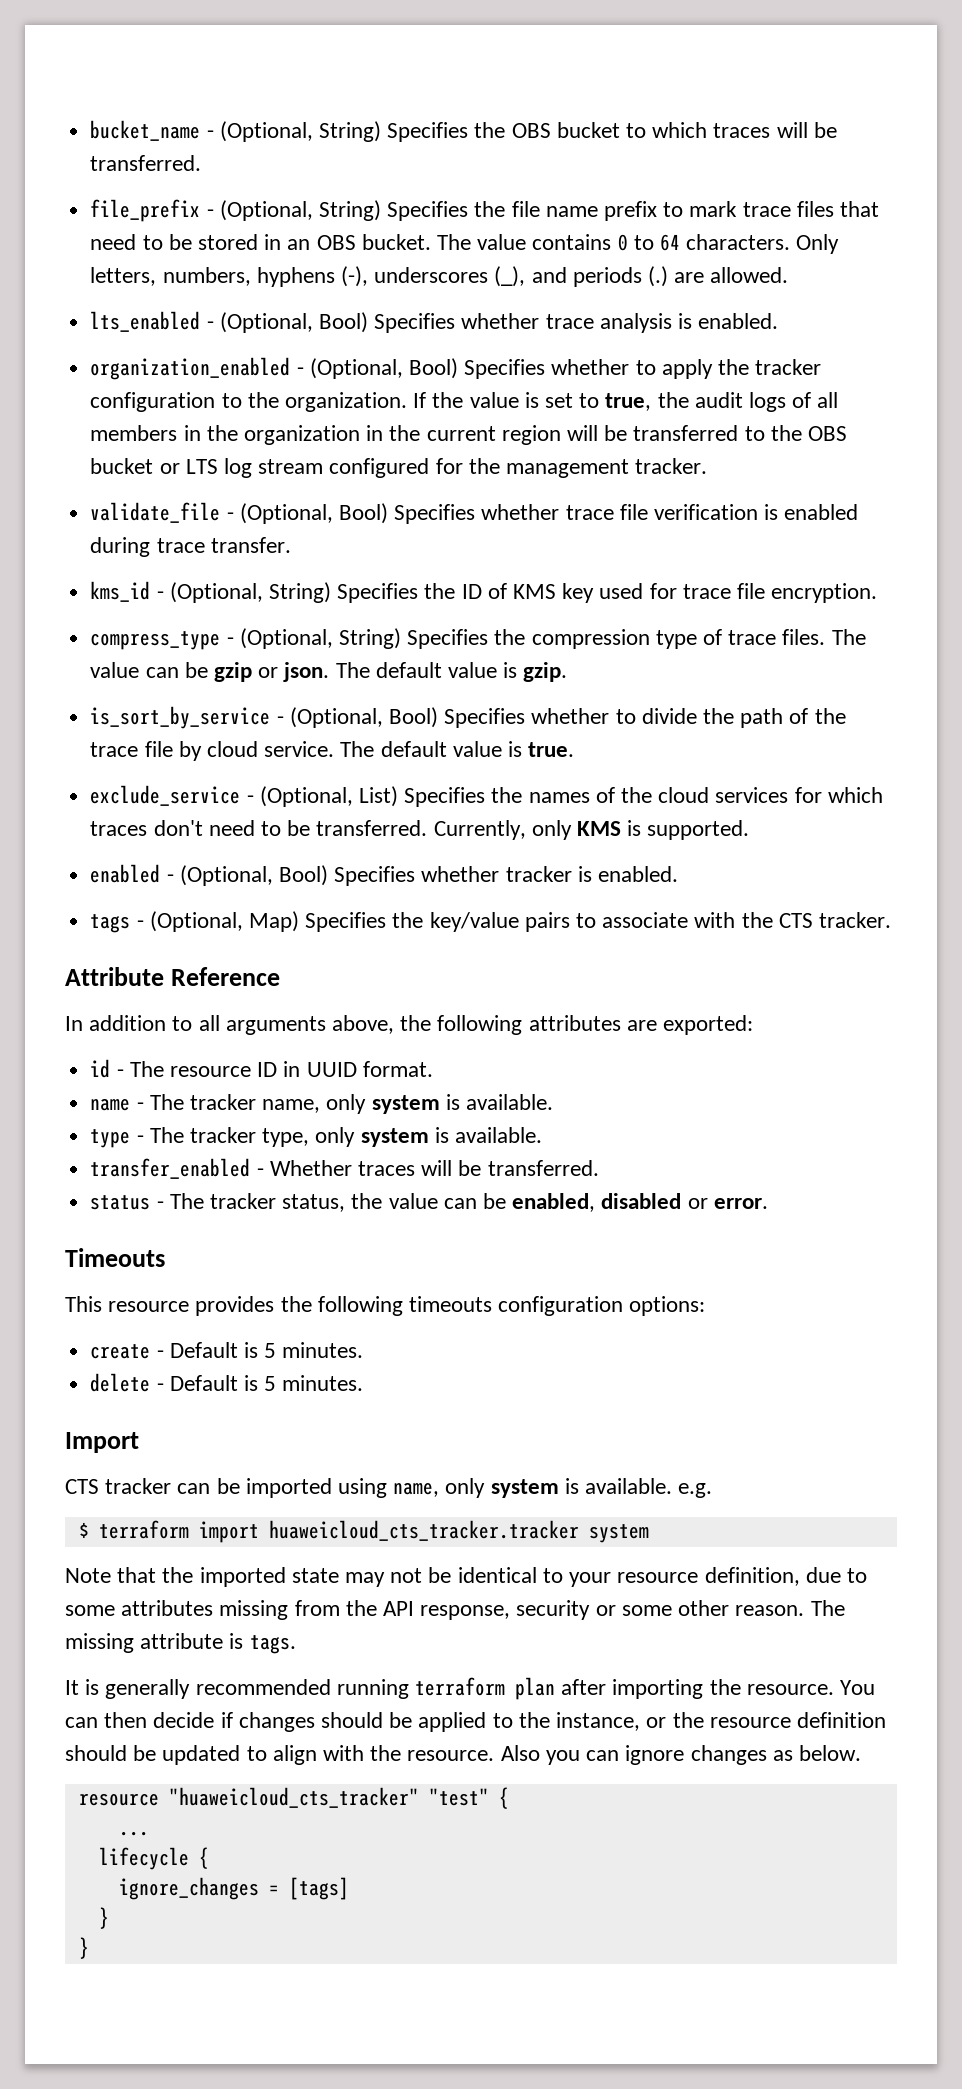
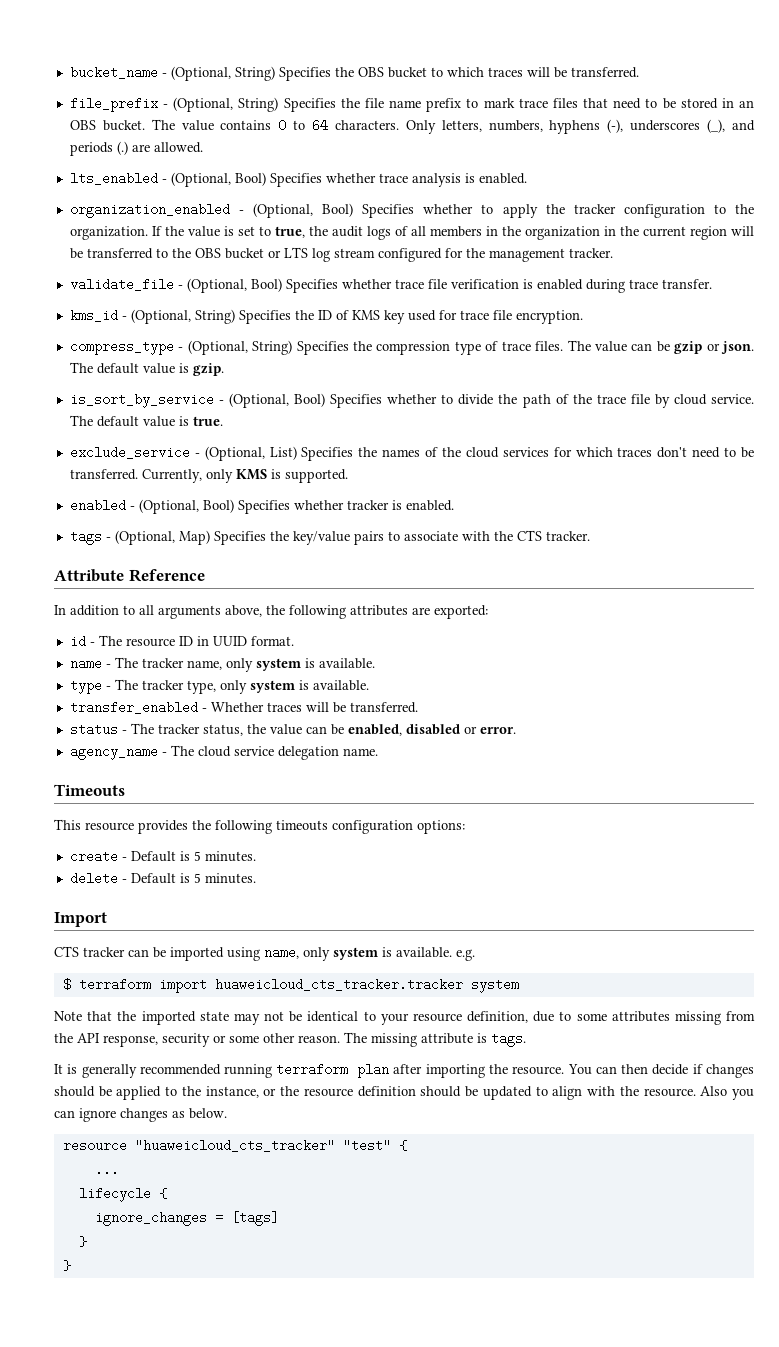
(768, 1203) none -> [69,745,378,760] // agency_name - The cloud service delegation name.

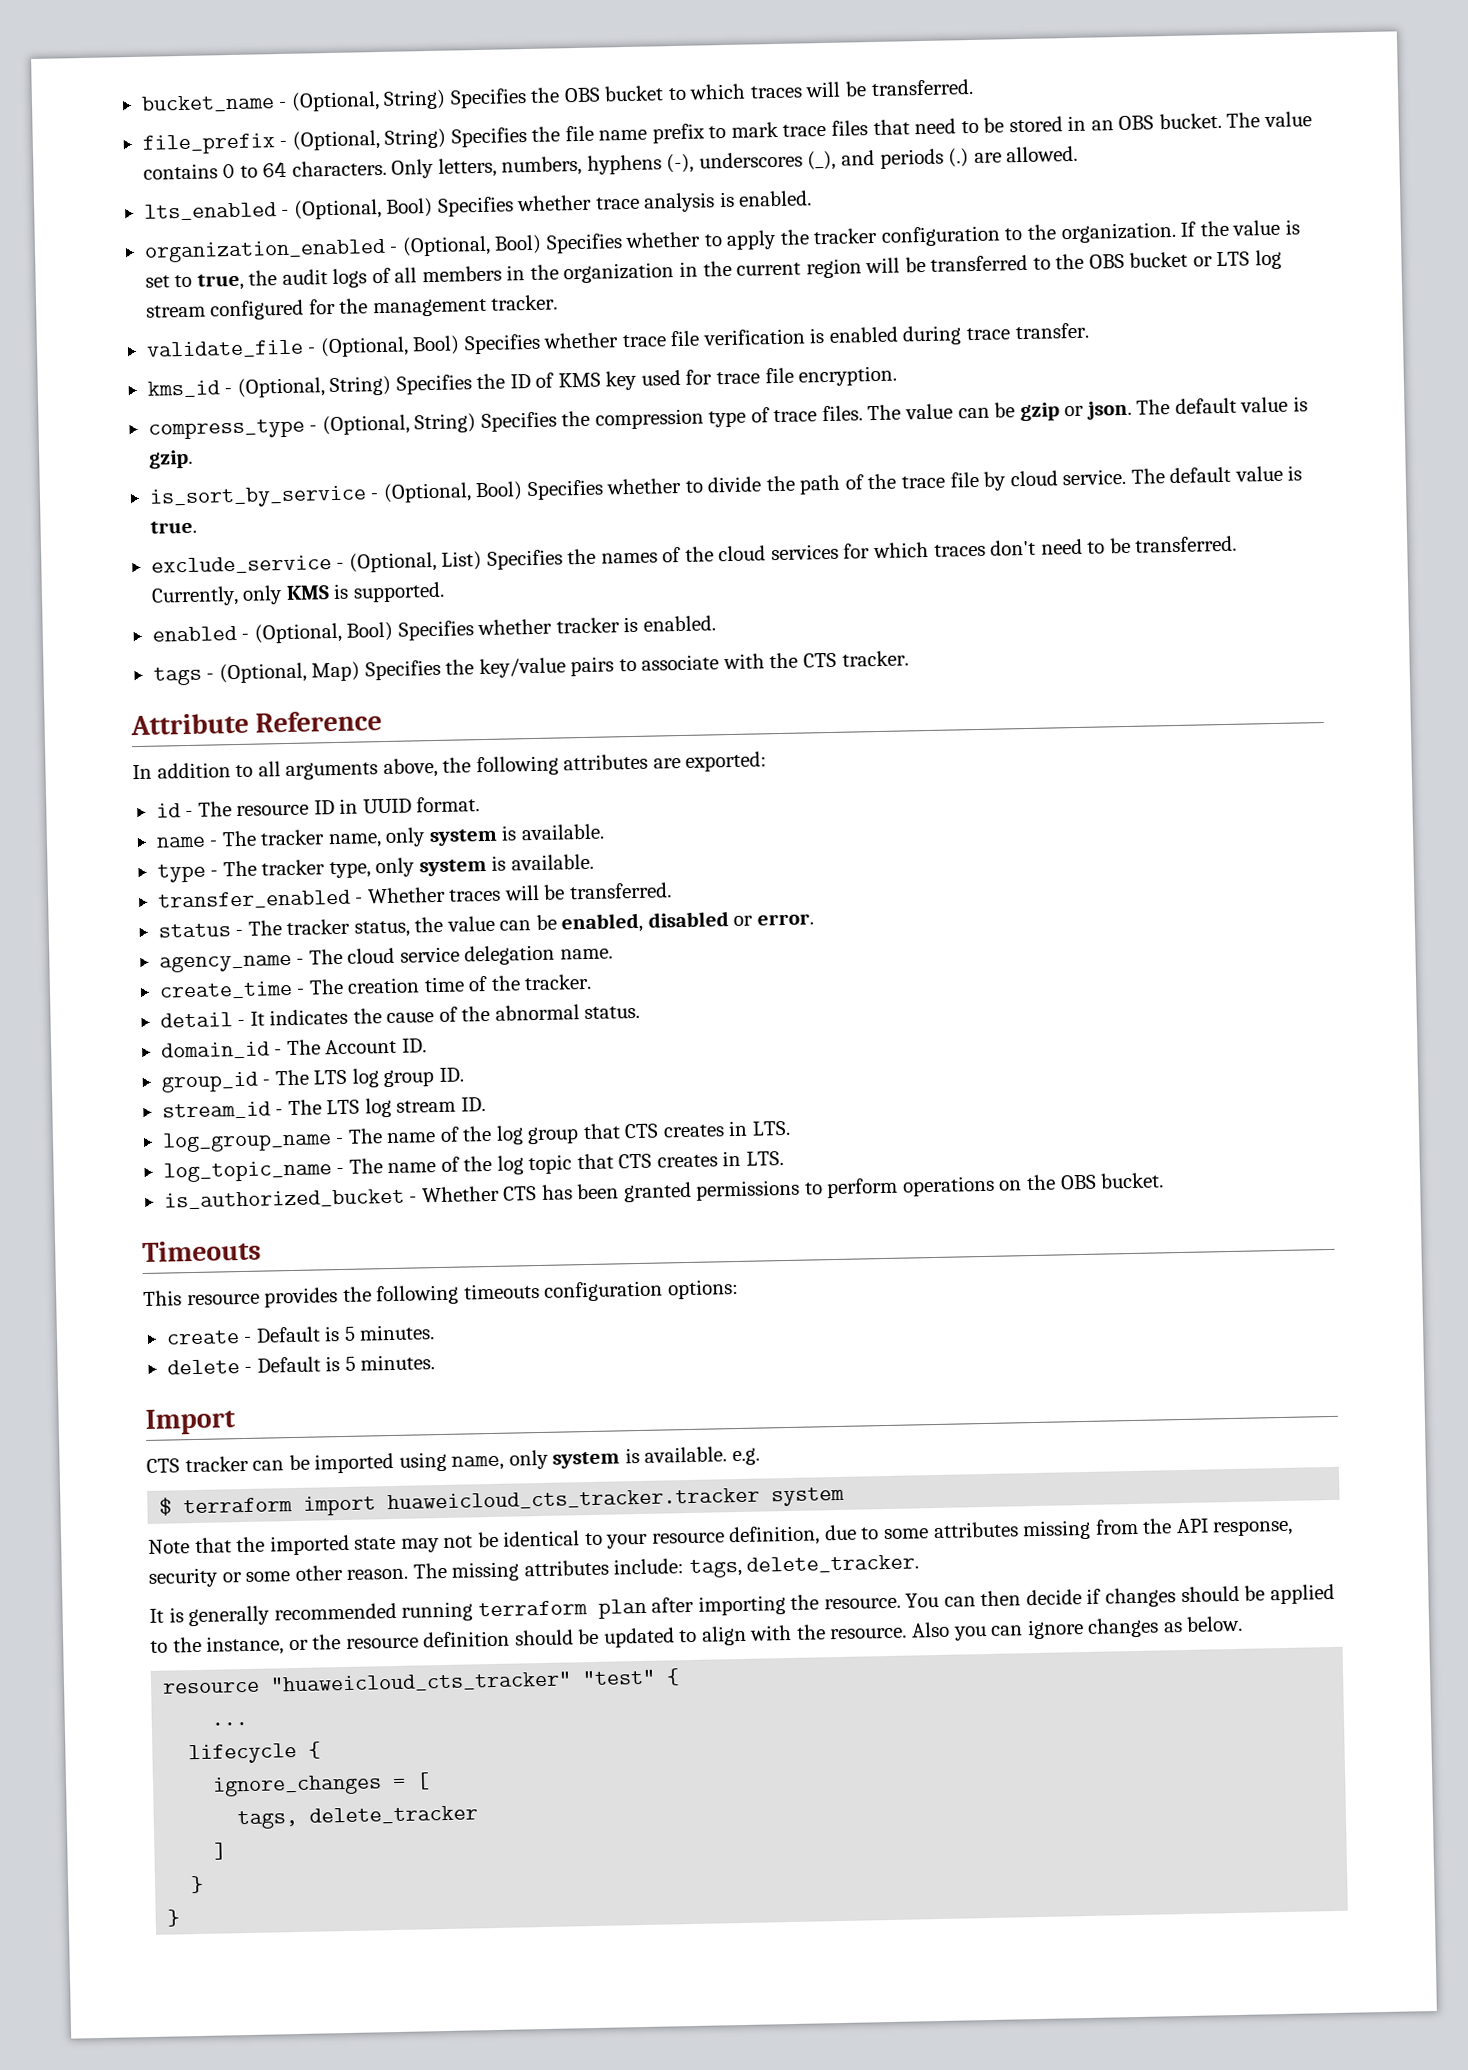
(378, 752) none -> [158,973,593,1000] [159,1004,641,1028] [160,1038,427,1060] [160,1067,464,1093] [161,1097,486,1120] [161,1120,791,1153] [162,1150,784,1183] [163,1172,1165,1210] // create_time - The creation time of the tracker. // detail - It indicates the cause of the abnormal status. // domain_id - The Account ID. // group_id - The LTS log group ID. // stream_id - The LTS log stream ID. // log_group_name - The name of the log group that CTS creates in LTS. // log_topic_name - The name of the log topic that CTS creates in LTS. // is_authorized_bucket - Whether CTS has been granted permissions to perform operations on the OBS bucket.
[421,1032,526,1047] attribute is tags. -> [523,1554,920,1579] attributes include: tags, delete_tracker.
[230,1211,279,1226] [tags] -> [416,1772,431,1790] [237,1805,479,1830] [214,1842,228,1860] [ // tags, delete_tracker // ]

